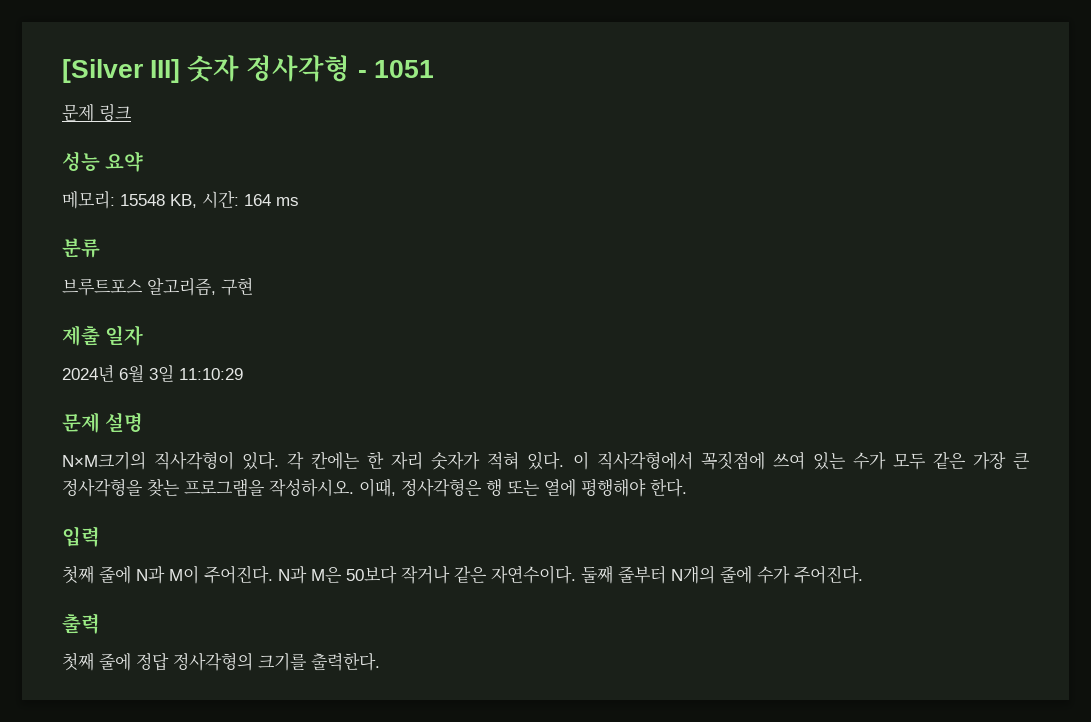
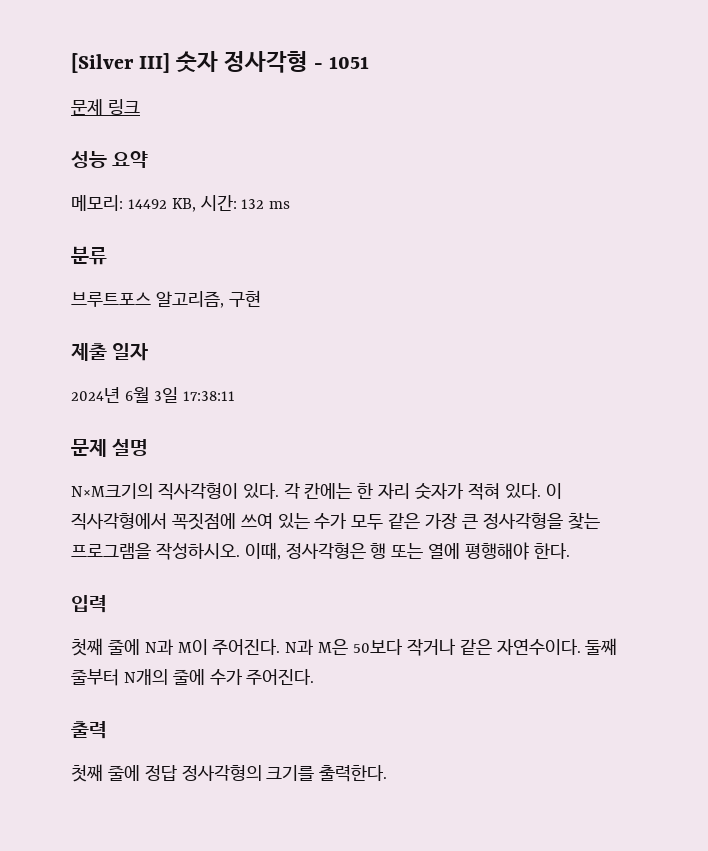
[120,194,165,206] 15548 -> [127,199,167,209] 14492
[244,194,271,206] 164 -> [241,199,265,209] 132
[179,368,243,380] 11:10:29 -> [182,391,235,401] 17:38:11

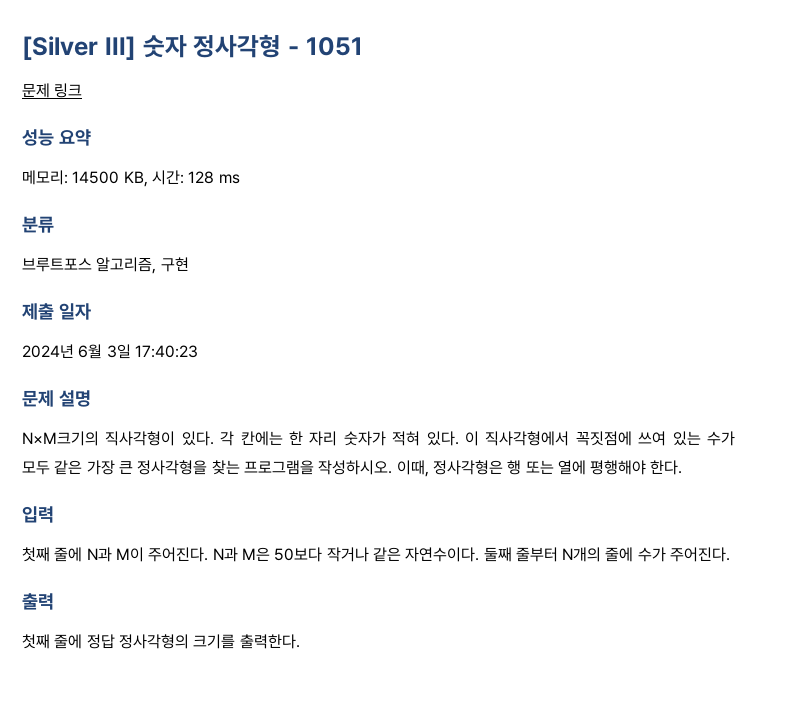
[127,199,167,209] 14492 -> [72,171,120,184] 14500
[241,199,265,209] 132 -> [188,171,215,184] 128
[182,391,235,401] 17:38:11 -> [134,345,198,358] 17:40:23

